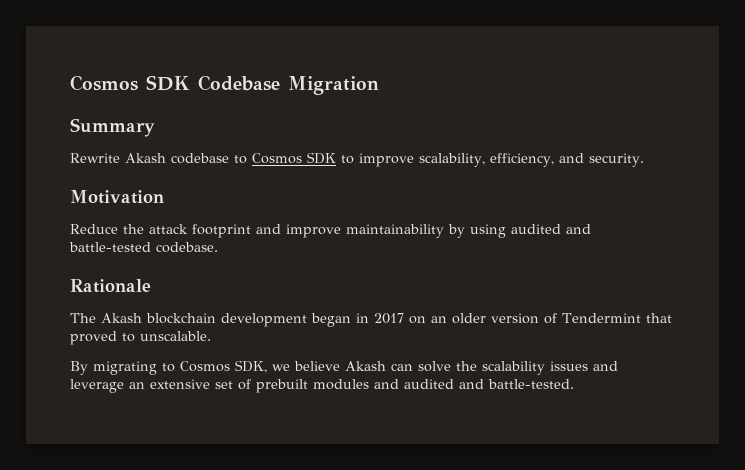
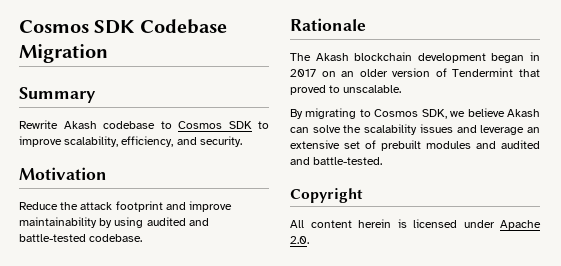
(574, 384) none -> [290,188,363,203] [290,219,541,230] [290,236,309,244] // Copyright // All content herein is licensed under Apache 2.0.

